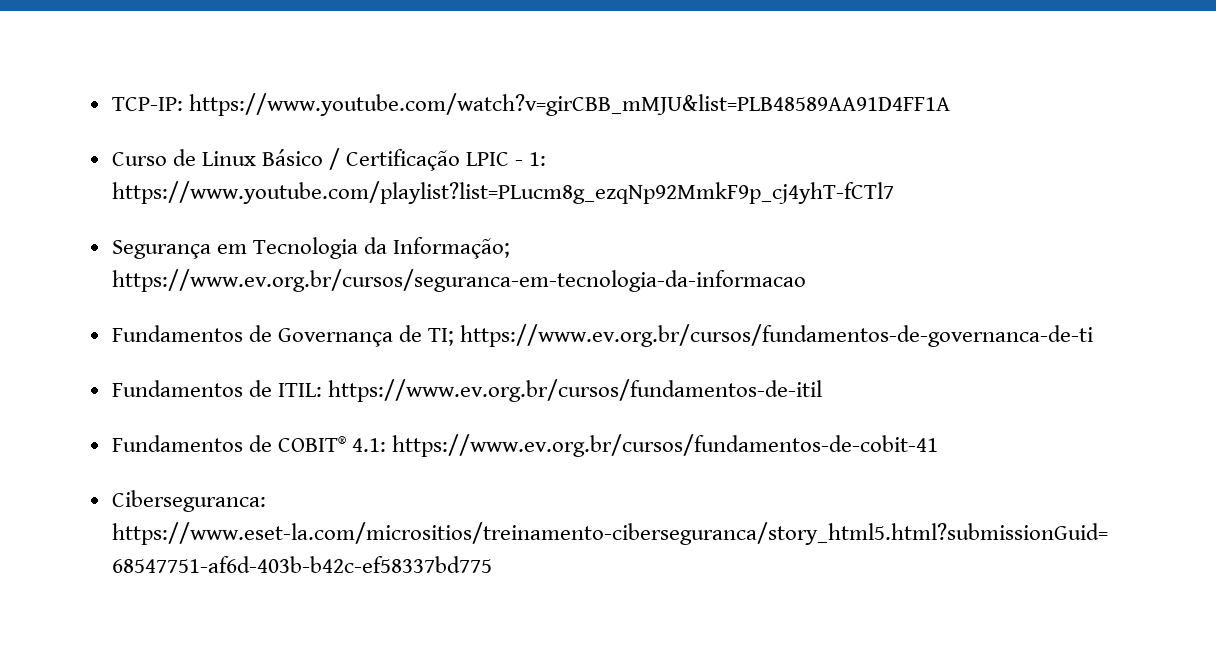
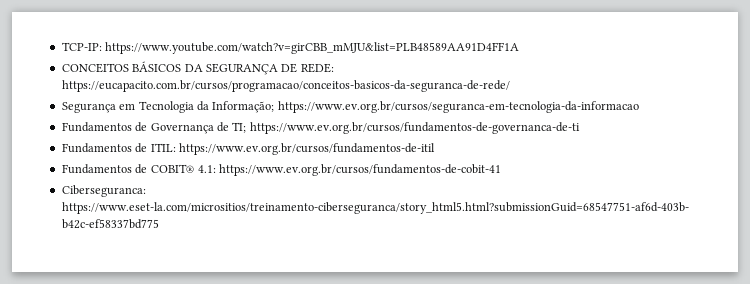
[111,148,547,171] [111,181,894,204] Curso de Linux Básico / Certificação LPIC - 1: https://www.youtube.com/playlist?list=PLucm8g_ezqNp92MmkF9p_cj4yhT-fCTl7 -> [61,61,334,75] [61,80,510,92] CONCEITOS BÁSICOS DA SEGURANÇA DE REDE: https://eucapacito.com.br/cursos/programacao/conceitos-basicos-da-seguranca-de-rede/

